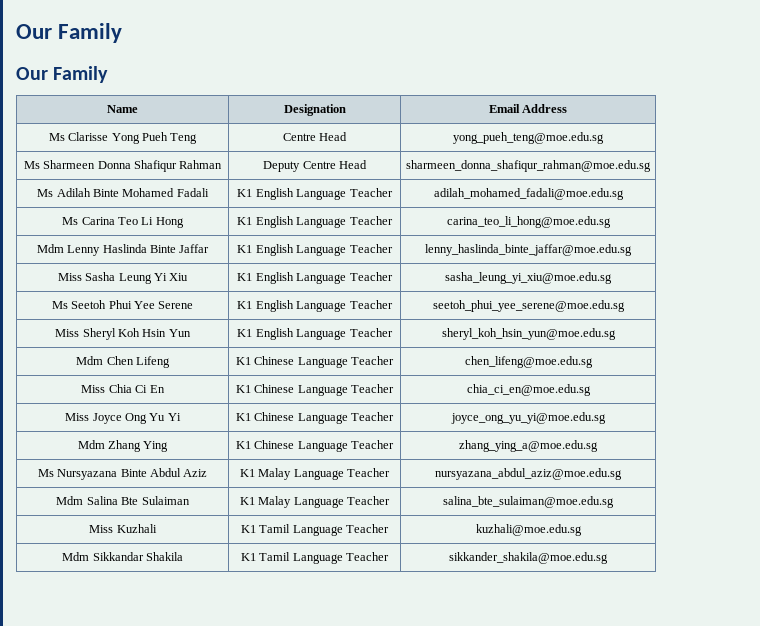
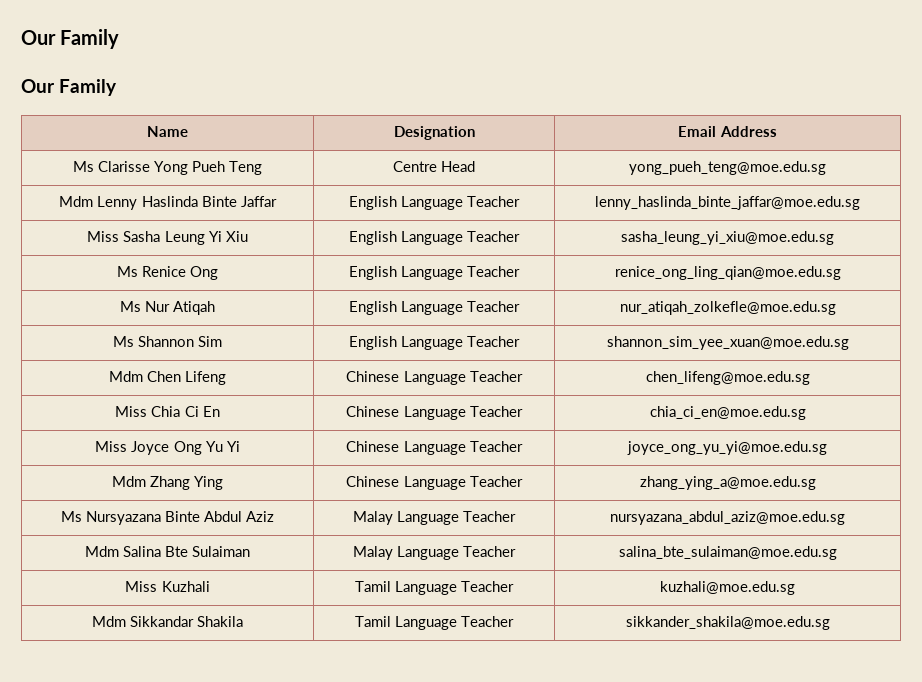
[23,160,223,172] [263,160,367,172] [406,160,651,172] [37,188,209,197] [237,188,393,200] [433,188,624,200] [62,217,184,228] [237,216,393,228] [446,216,611,228] // Ms Sharmeen Donna Shafiqur Rahman | Deputy Centre Head | sharmeen_donna_shafiqur_rahman@moe.edu.sg // Ms Adilah Binte Mohamed Fadali | K1 English Language Teacher | adilah_mohamed_fadali@moe.edu.sg // Ms Carina Teo Li Hong | K1 English Language Teacher | carina_teo_li_hong@moe.edu.sg -> (826, 168) none
[237,245,253,253] K1 -> (277, 201) none
[237,273,253,281] K1 -> (248, 236) none
[71,300,194,309] [237,300,393,312] [432,300,625,312] [55,328,191,340] [237,328,393,340] [441,328,616,340] Seetoh Phui Yee Serene | K1 English Language Teacher | seetoh_phui_yee_serene@moe.edu.sg // Miss Sheryl Koh Hsin Yun | K1 English Language Teacher | sheryl_koh_hsin_yun@moe.edu.sg -> [142,266,219,280] [348,266,521,280] [614,266,841,280] [119,301,216,315] [348,301,521,315] [619,301,836,315] [112,336,223,347] [348,336,521,350] [606,336,849,350] Renice Ong | English Language Teacher | renice_ong_ling_qian@moe.edu.sg // Ms Nur Atiqah | English Language Teacher | nur_atiqah_zolkefle@moe.edu.sg // Ms Shannon Sim | English Language Teacher | shannon_sim_yee_xuan@moe.edu.sg
[235,357,251,365] K1 -> (227, 378) none
[235,385,251,393] K1 -> (220, 411) none
[235,413,251,421] K1 -> (240, 446) none
[235,441,251,449] K1 -> (224, 483) none
[239,469,255,477] K1 -> (275, 516) none
[239,497,255,505] K1 -> (251, 551) none
[240,525,256,533] K1 -> (210, 586) none
[240,553,256,561] K1 -> (244, 621) none

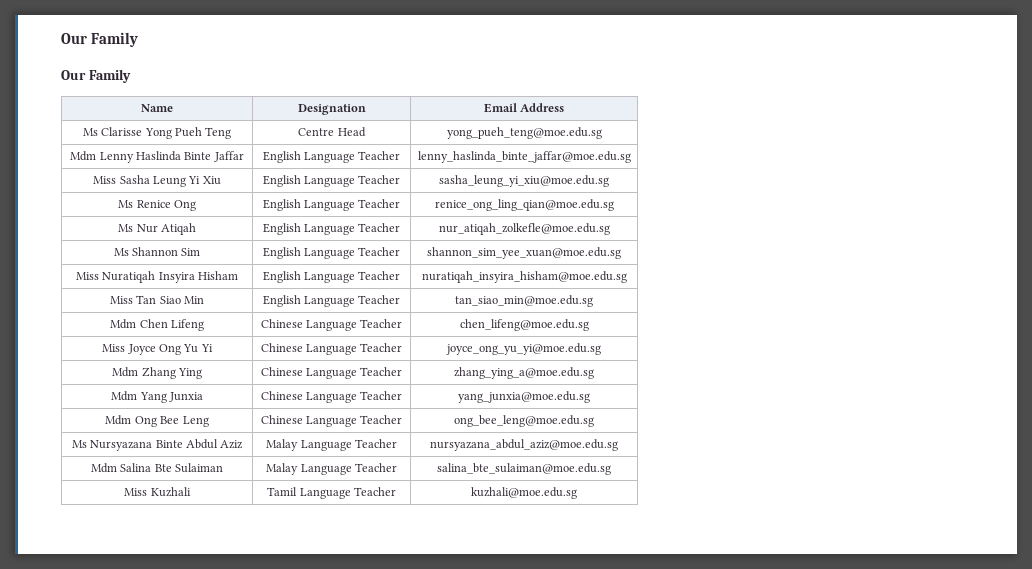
(849, 343) none -> [75,271,239,283] [262,271,401,283] [421,271,627,283] [109,295,205,304] [262,295,401,307] [454,295,593,307] // Miss Nuratiqah Insyira Hisham | English Language Teacher | nuratiqah_insyira_hisham@moe.edu.sg // Miss Tan Siao Min | English Language Teacher | tan_siao_min@moe.edu.sg
[115,406,220,417] [346,406,523,420] [649,406,806,420] // Miss Chia Ci En | Chinese Language Teacher | chia_ci_en@moe.edu.sg -> (589, 325) none
(816, 483) none -> [111,391,203,403] [260,391,403,403] [457,391,590,403] [105,415,209,427] [260,415,403,427] [453,415,594,427] // Mdm Yang Junxia | Chinese Language Teacher | yang_junxia@moe.edu.sg // Mdm Ong Bee Leng | Chinese Language Teacher | ong_bee_leng@moe.edu.sg
[91,616,244,627] [354,616,515,630] [625,616,830,630] // Mdm Sikkandar Shakila | Tamil Language Teacher | sikkander_shakila@moe.edu.sg -> (577, 493) none

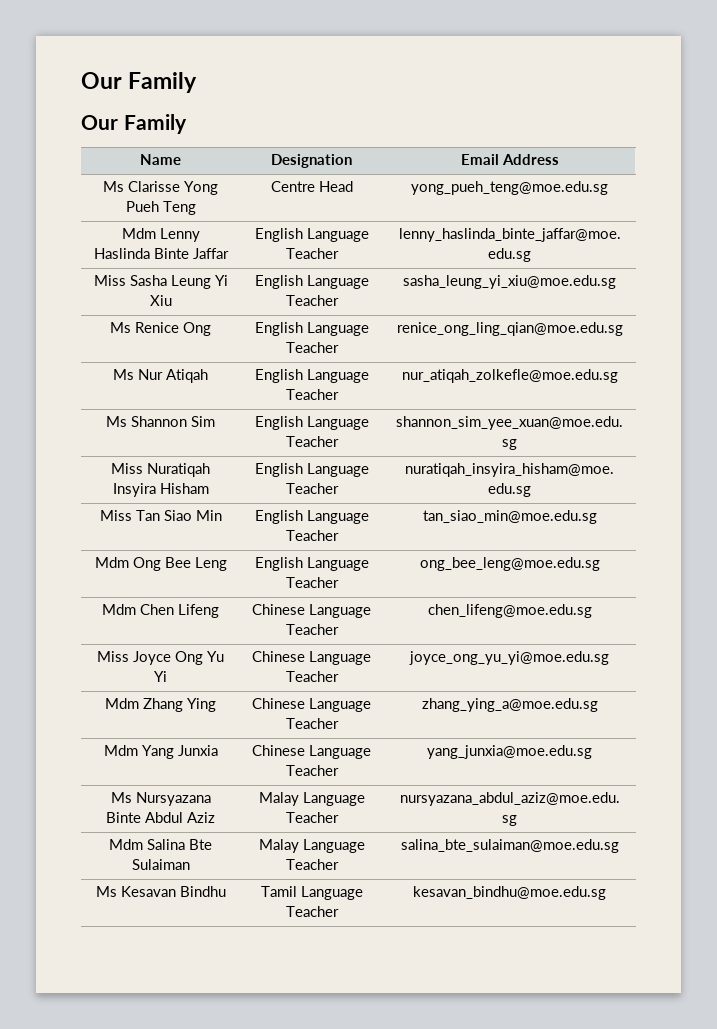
(593, 301) none -> [94,557,227,571] [254,557,369,571] [285,577,339,588] [419,557,600,571] // Mdm Ong Bee Leng | English Language Teacher | ong_bee_leng@moe.edu.sg
[105,415,209,427] [260,415,403,427] [453,415,594,427] // Mdm Ong Bee Leng | Chinese Language Teacher | ong_bee_leng@moe.edu.sg -> (592, 752) none
[124,487,191,497] Miss Kuzhali -> [95,886,226,897] Ms Kesavan Bindhu
[470,487,577,499] kuzhali@moe.edu.sg -> [413,886,606,900] kesavan_bindhu@moe.edu.sg

